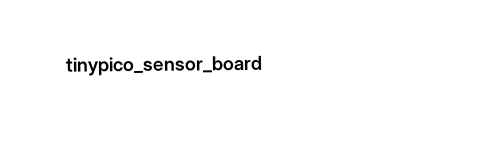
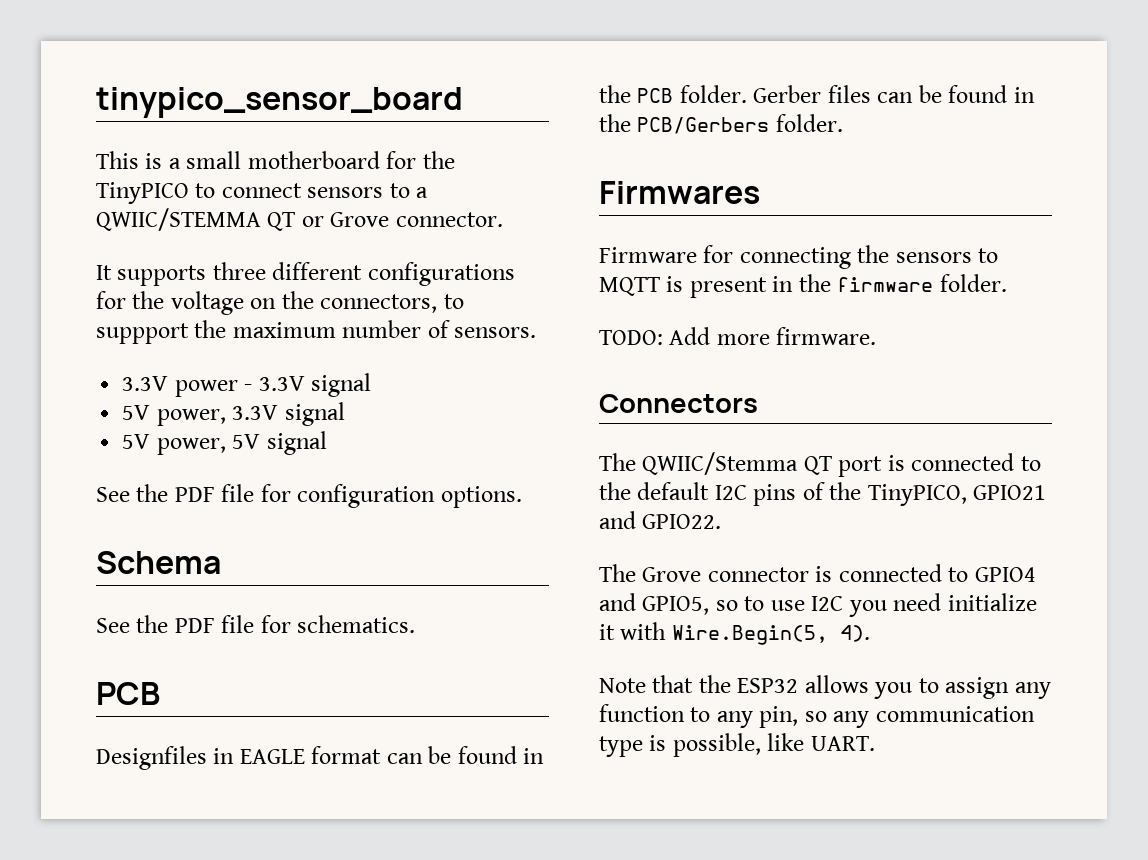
(263, 65) none -> [96,151,455,169] [96,182,429,204] [96,208,503,231] [96,262,515,286] [96,291,464,315] [96,320,537,344] [122,373,372,397] [122,402,345,426] [122,431,327,455] [96,484,522,508] [96,551,221,574] [96,615,416,633] [96,682,160,705] [96,746,545,770] [599,85,1035,103] [599,114,843,134] [599,181,760,204] [599,245,999,269] [599,274,1007,298] [599,327,877,345] [599,394,758,413] [599,452,1041,477] [599,482,1047,506] [599,511,722,529] [599,564,1036,582] [599,593,1037,617] [599,622,870,645] [599,675,1051,699] [599,704,1035,728] [599,733,875,757] // This is a small motherboard for the TinyPICO to connect sensors to a QWIIC/STEMMA QT or Grove connector. // It supports three different configurations for the voltage on the connectors, to suppport the maximum number of sensors. // 3.3V power - 3.3V signal // 5V power, 3.3V signal // 5V power, 5V signal // See the PDF file for configuration options. // Schema // See the PDF file for schematics. // PCB // Designfiles in EAGLE format can be found in the PCB folder. Gerber files can be found in the PCB/Gerbers folder. // Firmwares // Firmware for connecting the sensors to MQTT is present in the firmware folder. // TODO: Add more firmware. // Connectors // The QWIIC/Stemma QT port is connected to the default I2C pins of the TinyPICO, GPIO21 and GPIO22. // The Grove connector is connected to GPIO4 and GPIO5, so to use I2C you need initialize it with Wire.Begin(5, 4). // Note that the ESP32 allows you to assign any function to any pin, so any communication type is possible, like UART.

